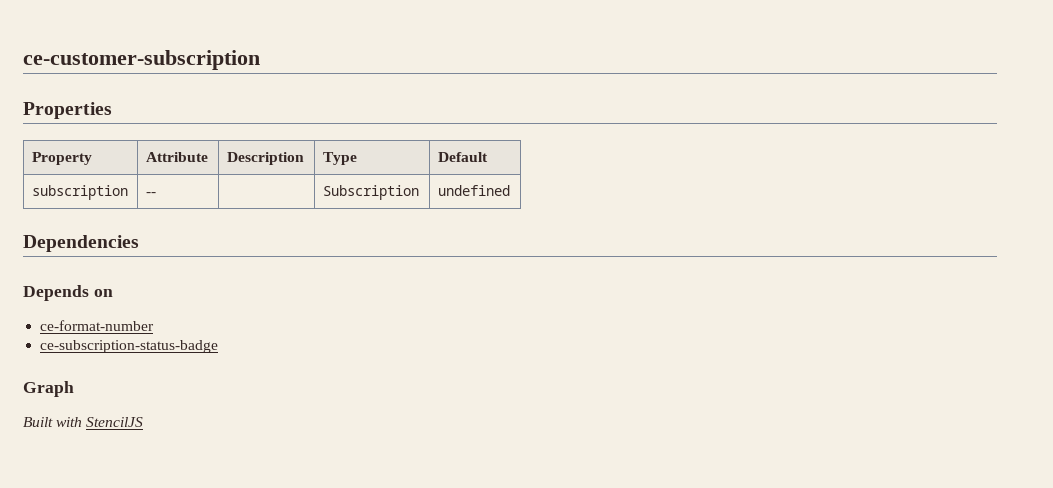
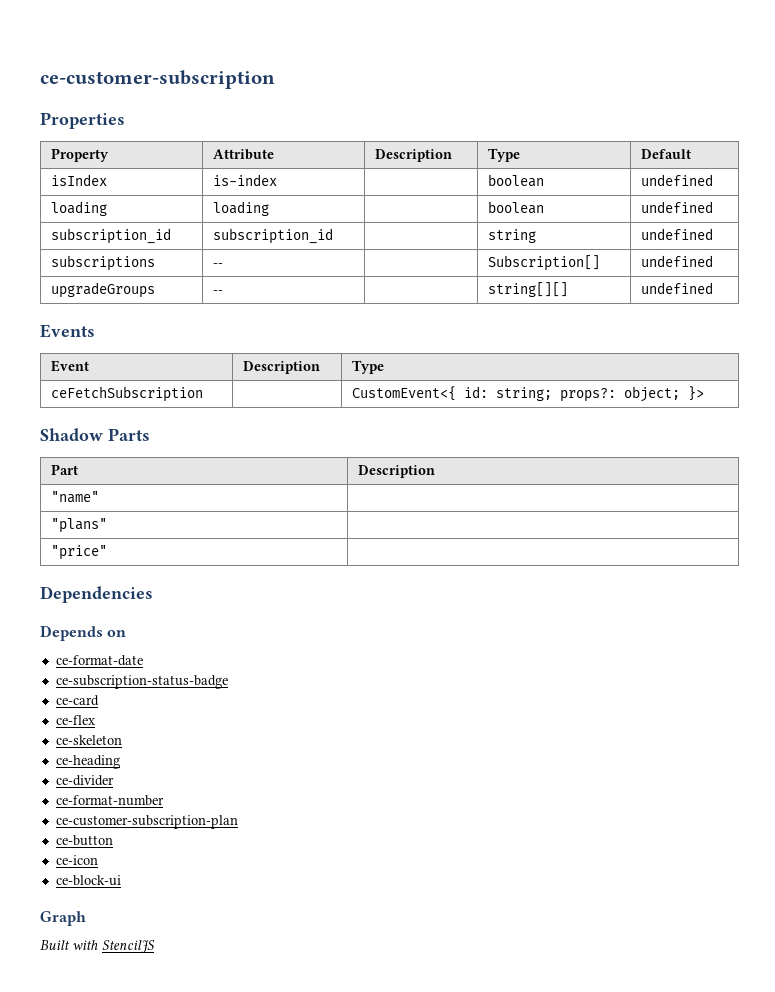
[31,185,128,200] [145,192,156,196] [322,185,419,200] [437,185,510,196] [23,235,139,252] [23,285,113,301] [40,320,155,331] [40,340,219,353] subscription | -- | | Subscription | undefined // Dependencies // Depends on // ce-format-number // ce-subscription-status-badge -> [50,174,107,186] [212,174,277,186] [487,174,544,187] [640,174,713,186] [50,201,107,216] [212,201,269,216] [487,201,544,214] [640,201,713,213] [50,228,171,244] [212,228,333,244] [487,229,536,243] [640,228,713,240] [50,255,155,271] [212,263,223,267] [487,255,600,271] [640,255,713,267] [50,282,155,298] [212,290,223,294] [487,282,568,297] [640,282,713,294] [40,324,95,338] [50,360,89,372] [242,361,320,374] [351,360,384,374] [50,386,203,402] [351,386,704,402] [40,428,150,441] [50,464,78,475] [357,465,435,478] [50,491,99,503] [50,518,107,533] [50,545,107,560] [40,586,153,603] [40,625,127,641] [55,655,143,666] [55,675,228,689] [55,695,99,706] [55,715,95,725] [55,735,122,745] [55,755,120,769] [55,775,114,786] [55,795,164,806] [55,815,238,829] [55,835,113,846] [55,855,98,865] [55,875,121,886] isIndex | is-index | | boolean | undefined // loading | loading | | boolean | undefined // subscription_id | subscription_id | | string | undefined // subscriptions | -- | | Subscription[] | undefined // upgradeGroups | -- | | string[][] | undefined // Events // Event | Description | Type // ceFetchSubscription | | CustomEvent<{ id: string; props?: object; }> // Shadow Parts // Part | Description // "name" | // "plans" | // "price" | // Dependencies // Depends on // ce-format-date // ce-subscription-status-badge // ce-card // ce-flex // ce-skeleton // ce-heading // ce-divider // ce-format-number // ce-customer-subscription-plan // ce-button // ce-icon // ce-block-ui

